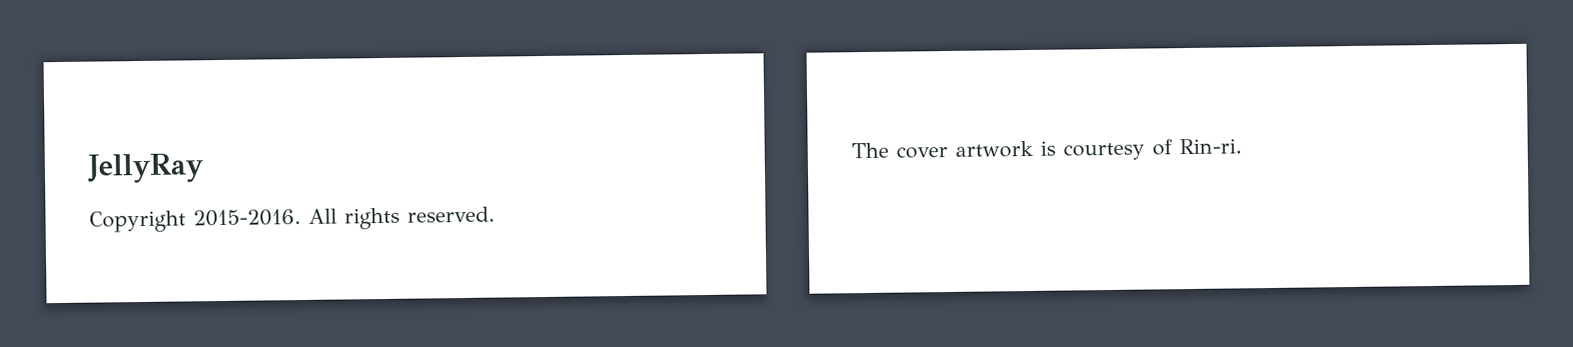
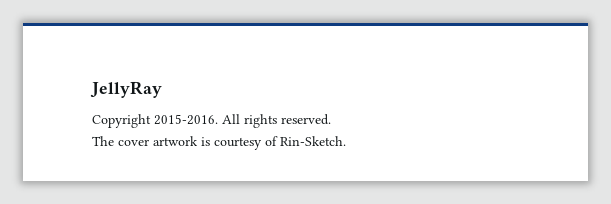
[1179,138,1242,155] Rin-ri. -> [280,136,346,146] Rin-Sketch.

